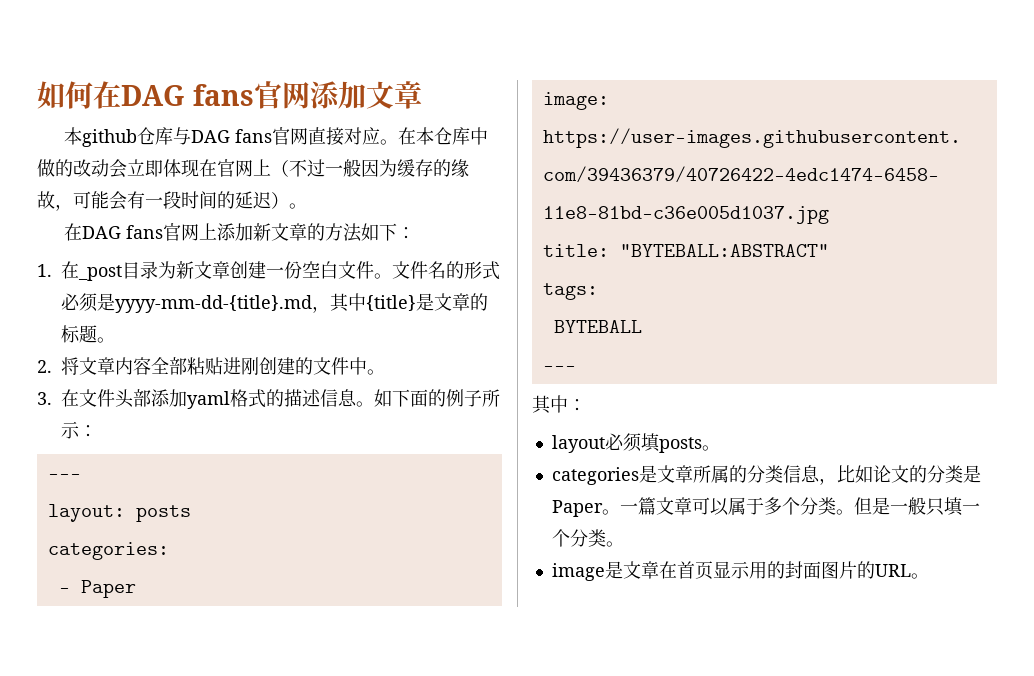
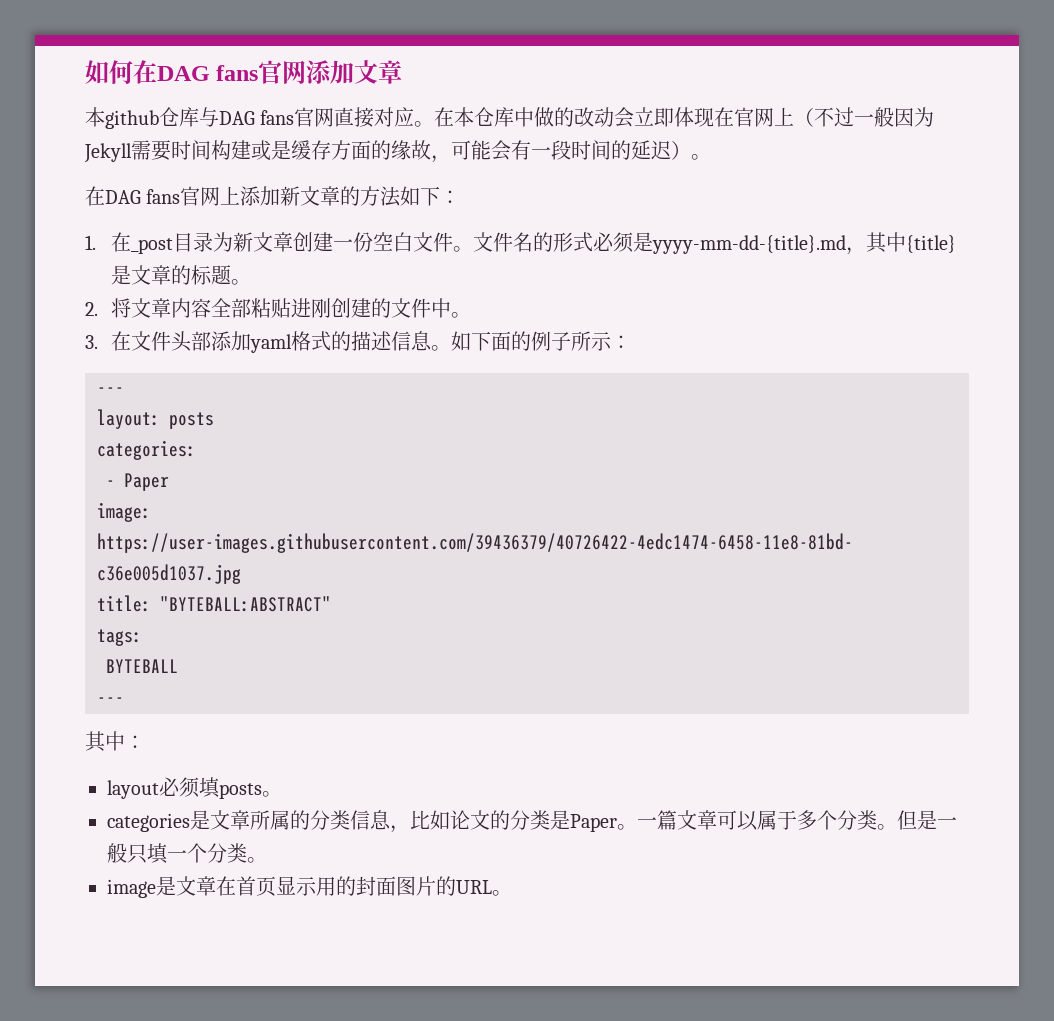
[397,159,433,177] 缓存 -> [84,140,371,163] Jekyll需要时间构建或是缓存方面

